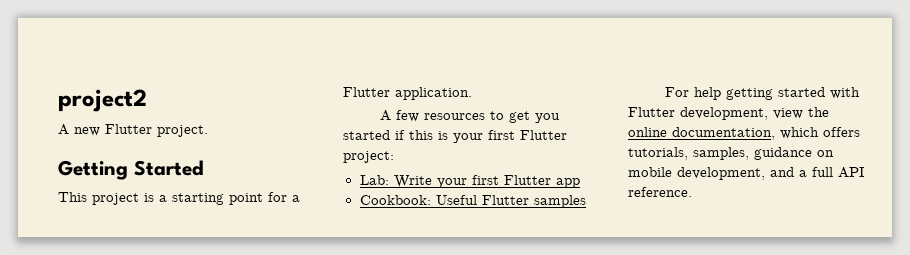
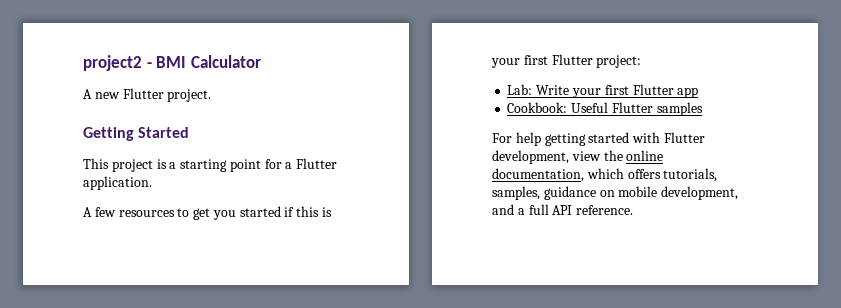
(147, 100) none -> [146,55,261,68] - BMI Calculator

